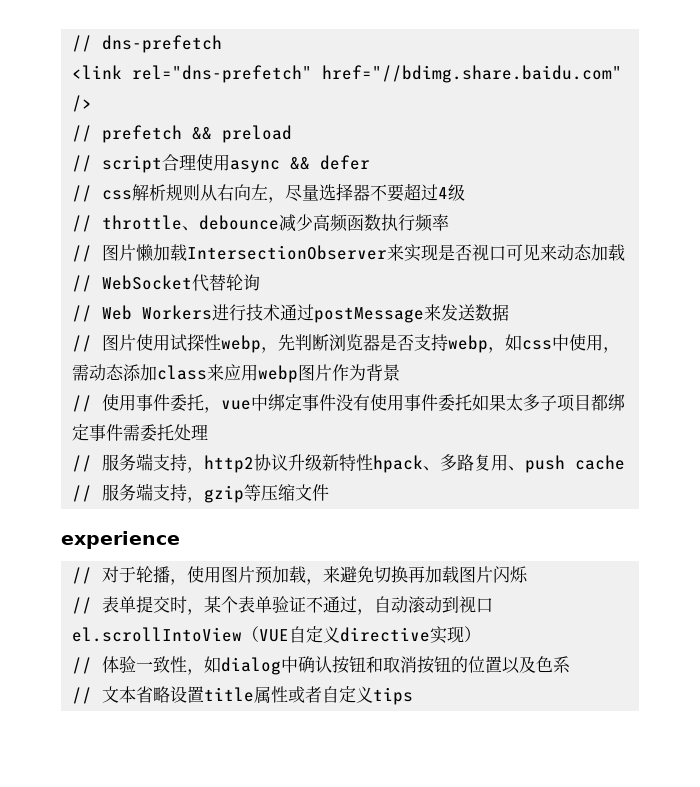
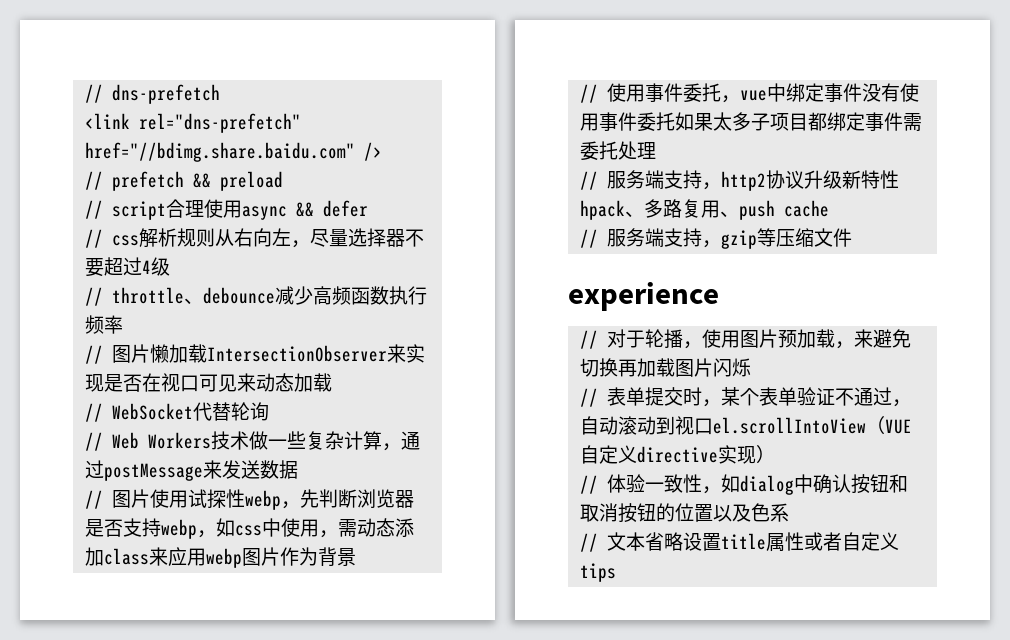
(472, 252) none -> [142,373,161,392] 在
[211,304,280,321] 进行技术 -> [211,431,401,451] 技术做一些复杂计算，

